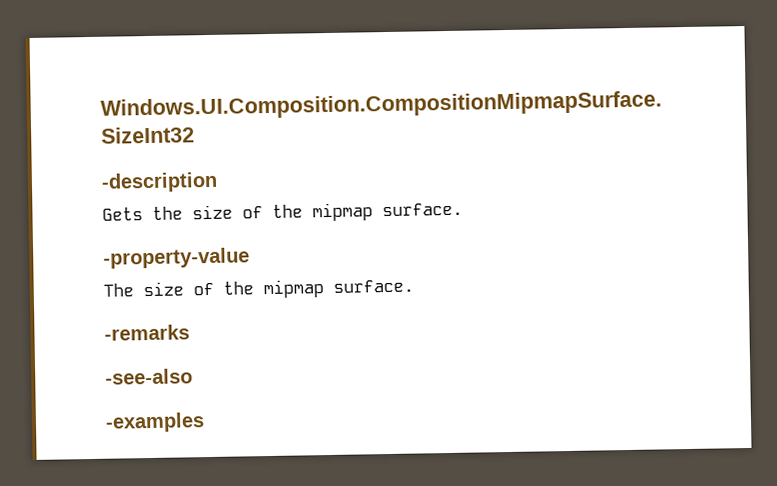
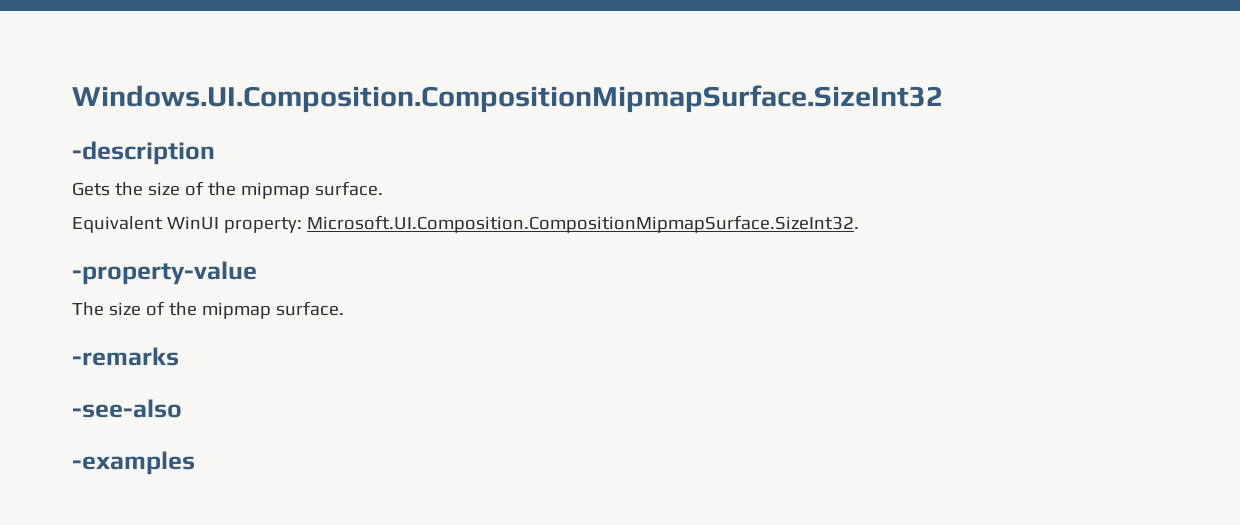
(463, 209) none -> [72,215,859,233] // Equivalent WinUI property: Microsoft.UI.Composition.CompositionMipmapSurface.SizeInt32.

